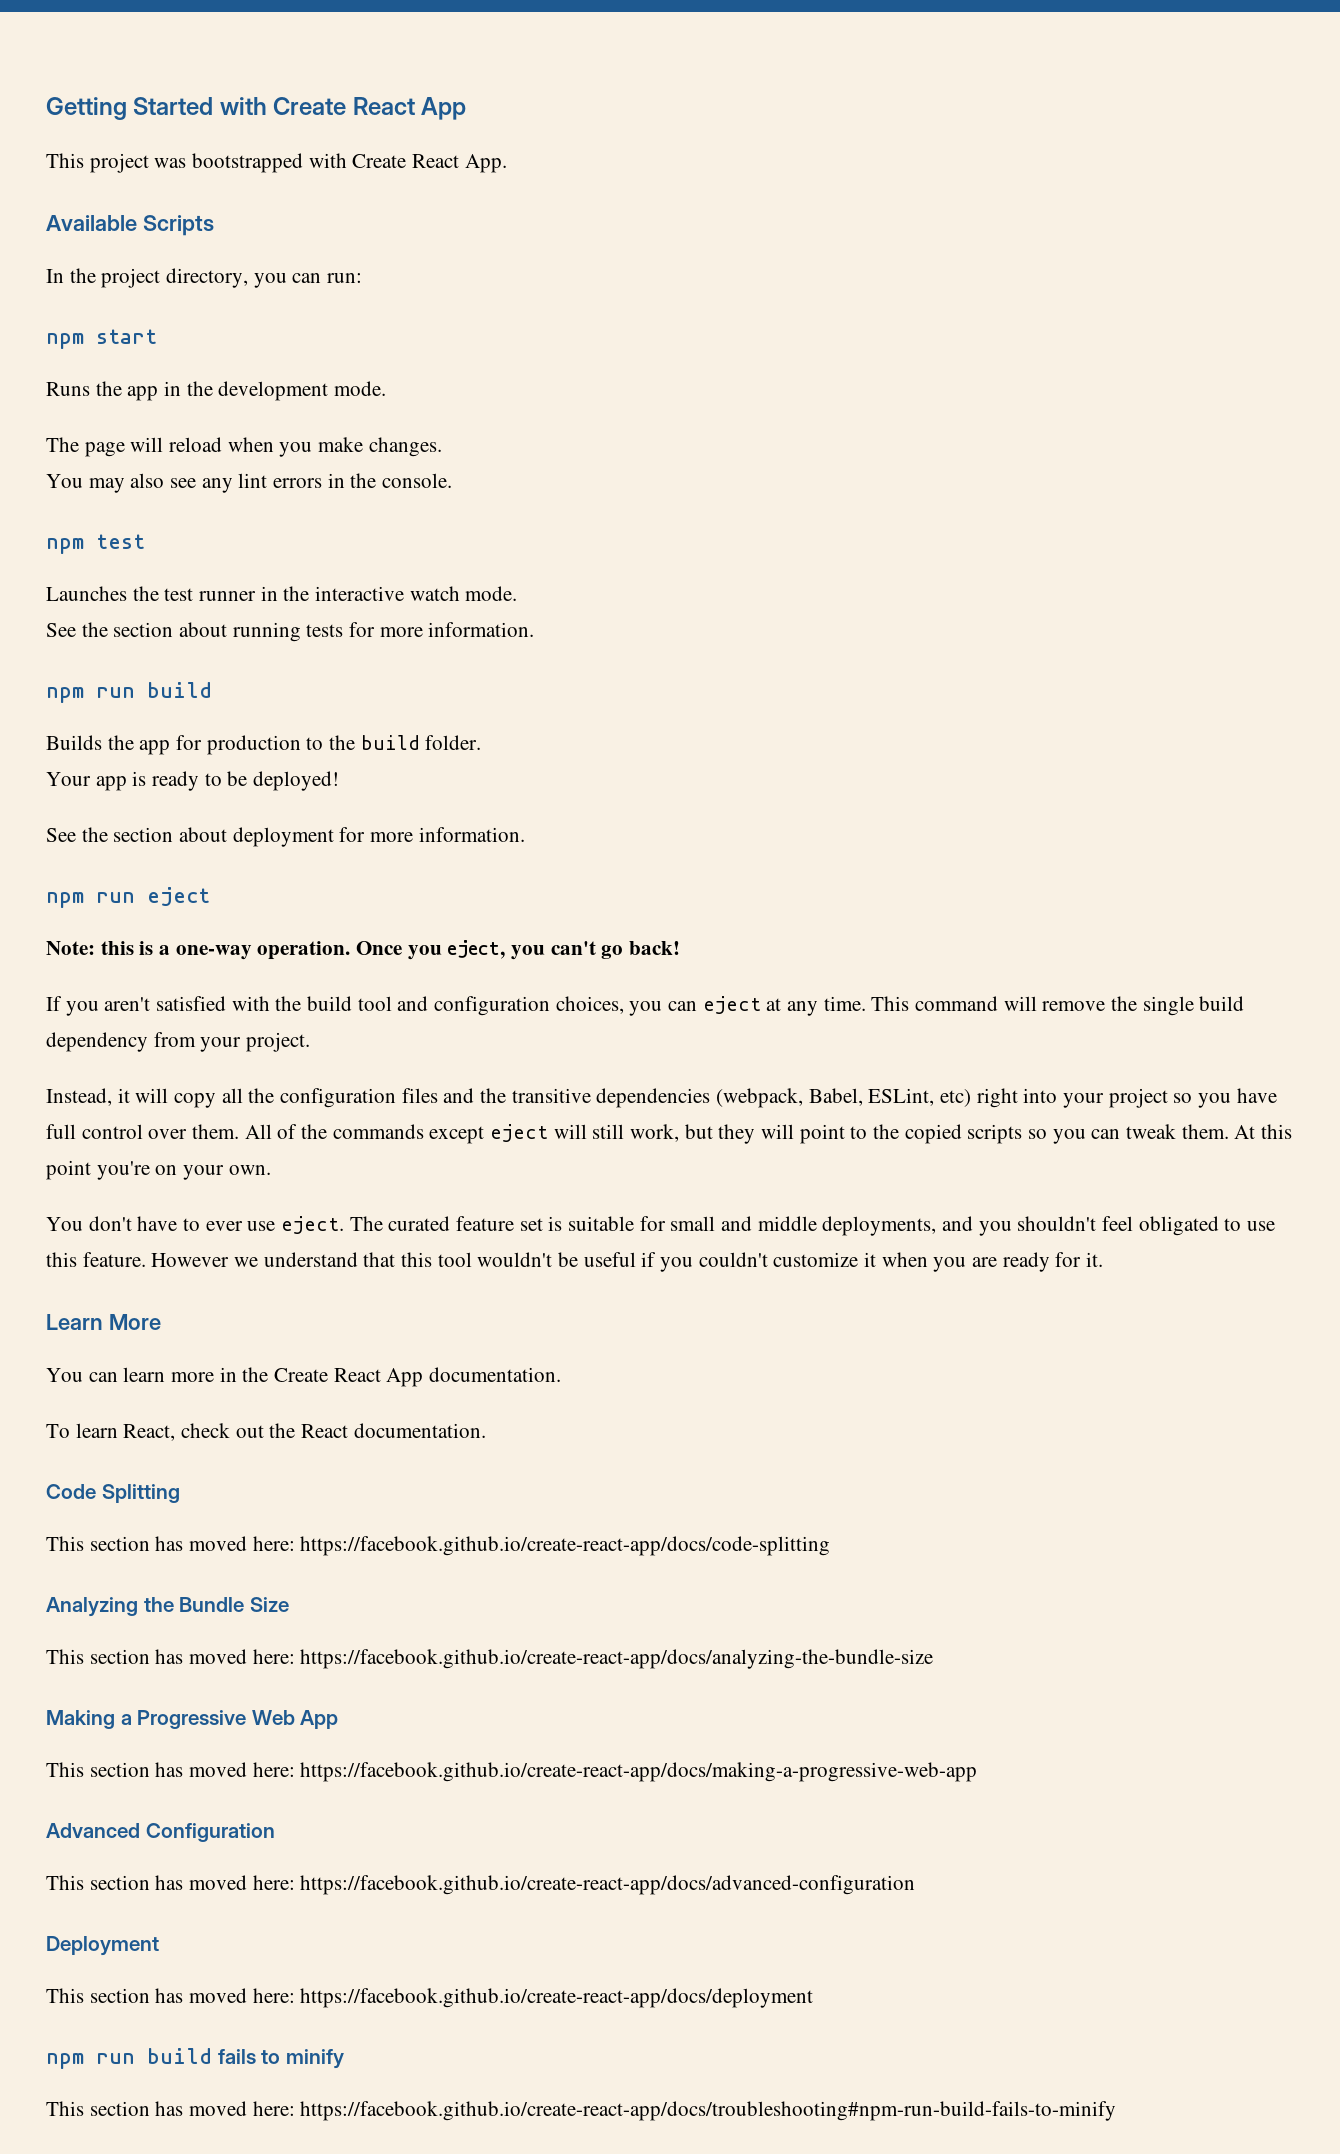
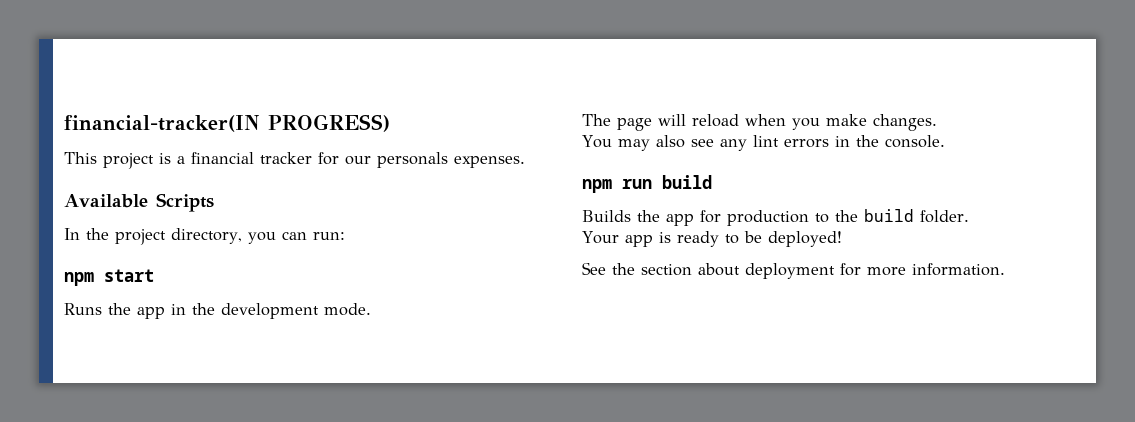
[46,97,467,120] [46,153,507,173] Getting Started with Create React App // This project was bootstrapped with Create React App. -> [64,114,390,132] [64,152,525,169] financial-tracker(IN PROGRESS) // This project is a financial tracker for our personals expenses.
[46,534,145,554] [46,586,518,601] [46,622,535,642] // npm test // Launches the test runner in the interactive watch mode. // See the section about running tests for more information. -> (945, 141) none
[46,887,210,908] [46,940,681,960] [46,996,1245,1016] [46,1032,311,1052] [46,1088,1277,1108] [46,1124,1293,1144] [46,1160,271,1180] [46,1216,1276,1236] [46,1252,1104,1272] [46,1314,161,1330] [46,1367,562,1387] [46,1423,486,1441] [46,1484,180,1503] [46,1536,831,1556] [46,1597,289,1617] [46,1649,934,1669] [46,1710,339,1729] [46,1762,978,1782] [46,1823,275,1842] [46,1875,916,1895] [46,1936,159,1956] [46,1988,814,2008] [46,2048,344,2069] [46,2101,1117,2121] // npm run eject // Note: this is a one-way operation. Once you eject, you can't go back! // If you aren't satisfied with the build tool and configuration choices, you can eject at any time. This command will remove the single build dependency from your project. // Instead, it will copy all the configuration files and the transitive dependencies (webpack, Babel, ESLint, etc) right into your project so you have full control over them. All of the commands except eject will still work, but they will point to the copied scripts so you can tweak them. At this point you're on your own. // You don't have to ever use eject. The curated feature set is suitable for small and middle deployments, and you shouldn't feel obligated to use this feature. However we understand that this tool wouldn't be useful if you couldn't customize it when you are ready for it. // Learn More // You can learn more in the Create React App documentation. // To learn React, check out the React documentation. // Code Splitting // This section has moved here: https://facebook.github.io/create-react-app/docs/code-splitting // Analyzing the Bundle Size // This section has moved here: https://facebook.github.io/create-react-app/docs/analyzing-the-bundle-size // Making a Progressive Web App // This section has moved here: https://facebook.github.io/create-react-app/docs/making-a-progressive-web-app // Advanced Configuration // This section has moved here: https://facebook.github.io/create-react-app/docs/advanced-configuration // Deployment // This section has moved here: https://facebook.github.io/create-react-app/docs/deployment // npm run build fails to minify // This section has moved here: https://facebook.github.io/create-react-app/docs/troubleshooting#npm-run-build-fails-to-minify -> (1005, 269) none

